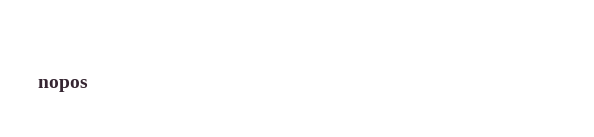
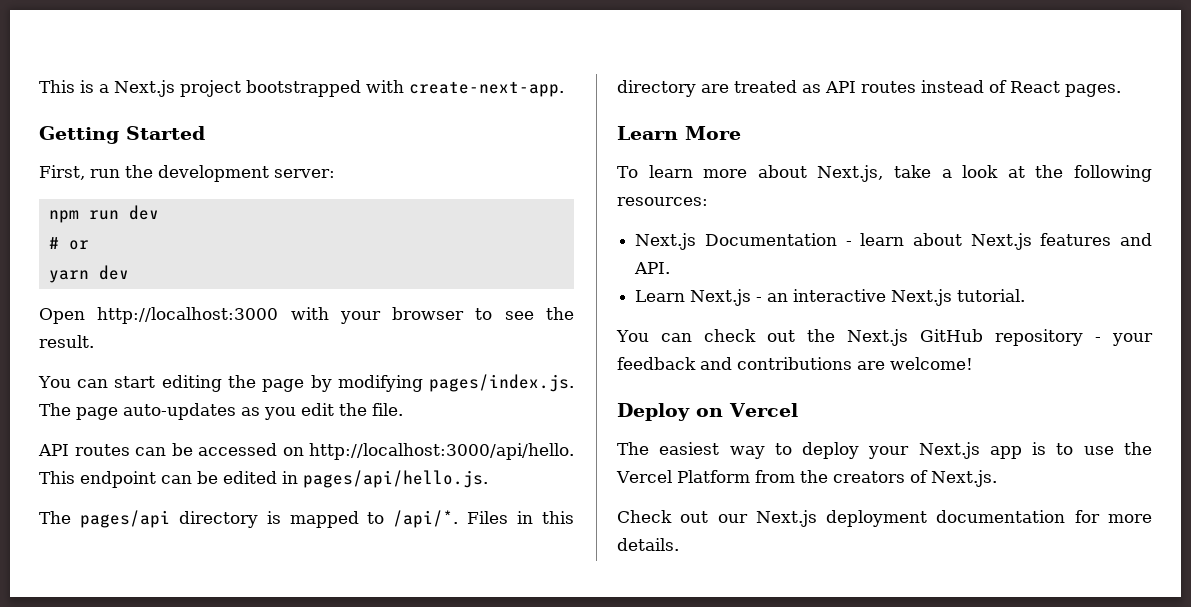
[38,79,88,92] nopos -> [39,80,564,97] [39,126,205,144] [39,165,335,182] [48,205,159,223] [48,237,89,250] [48,265,129,283] [39,307,574,324] [39,335,94,348] [38,374,574,392] [39,403,403,420] [38,443,574,460] [39,470,488,488] [39,510,575,528] [617,80,1121,97] [617,126,741,140] [617,165,1152,182] [617,197,708,206] [635,233,1152,250] [634,262,671,274] [635,289,1026,306] [616,329,1153,346] [617,357,973,370] [617,403,798,421] [617,442,1152,459] [616,470,997,487] [617,510,1152,527] [617,538,679,551] This is a Next.js project bootstrapped with create-next-app. // Getting Started // First, run the development server: // npm run dev // # or // yarn dev // Open http://localhost:3000 with your browser to see the result. // You can start editing the page by modifying pages/index.js. The page auto-updates as you edit the file. // API routes can be accessed on http://localhost:3000/api/hello. This endpoint can be edited in pages/api/hello.js. // The pages/api directory is mapped to /api/*. Files in this directory are treated as API routes instead of React pages. // Learn More // To learn more about Next.js, take a look at the following resources: // Next.js Documentation - learn about Next.js features and API. // Learn Next.js - an interactive Next.js tutorial. // You can check out the Next.js GitHub repository - your feedback and contributions are welcome! // Deploy on Vercel // The easiest way to deploy your Next.js app is to use the Vercel Platform from the creators of Next.js. // Check out our Next.js deployment documentation for more details.

